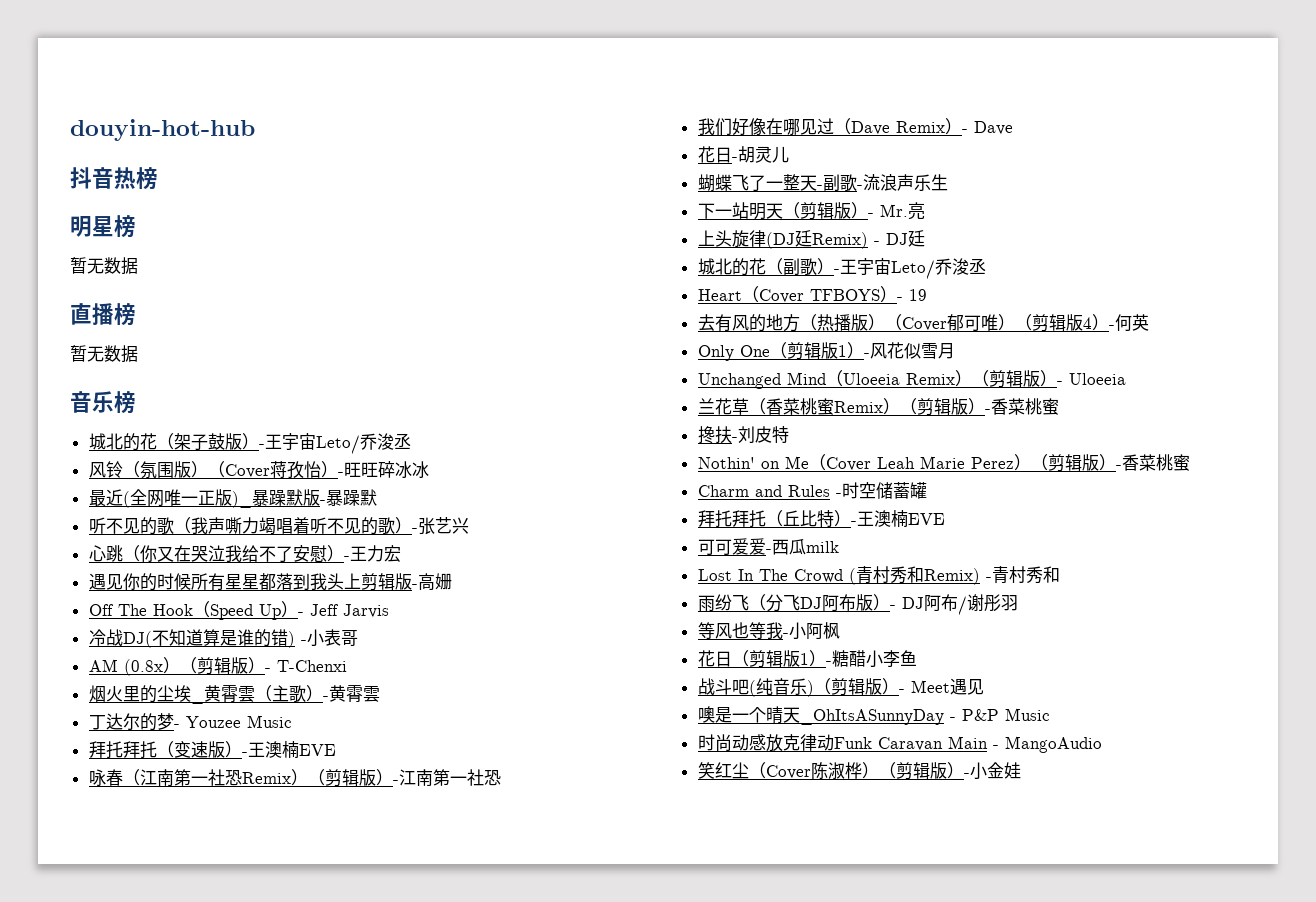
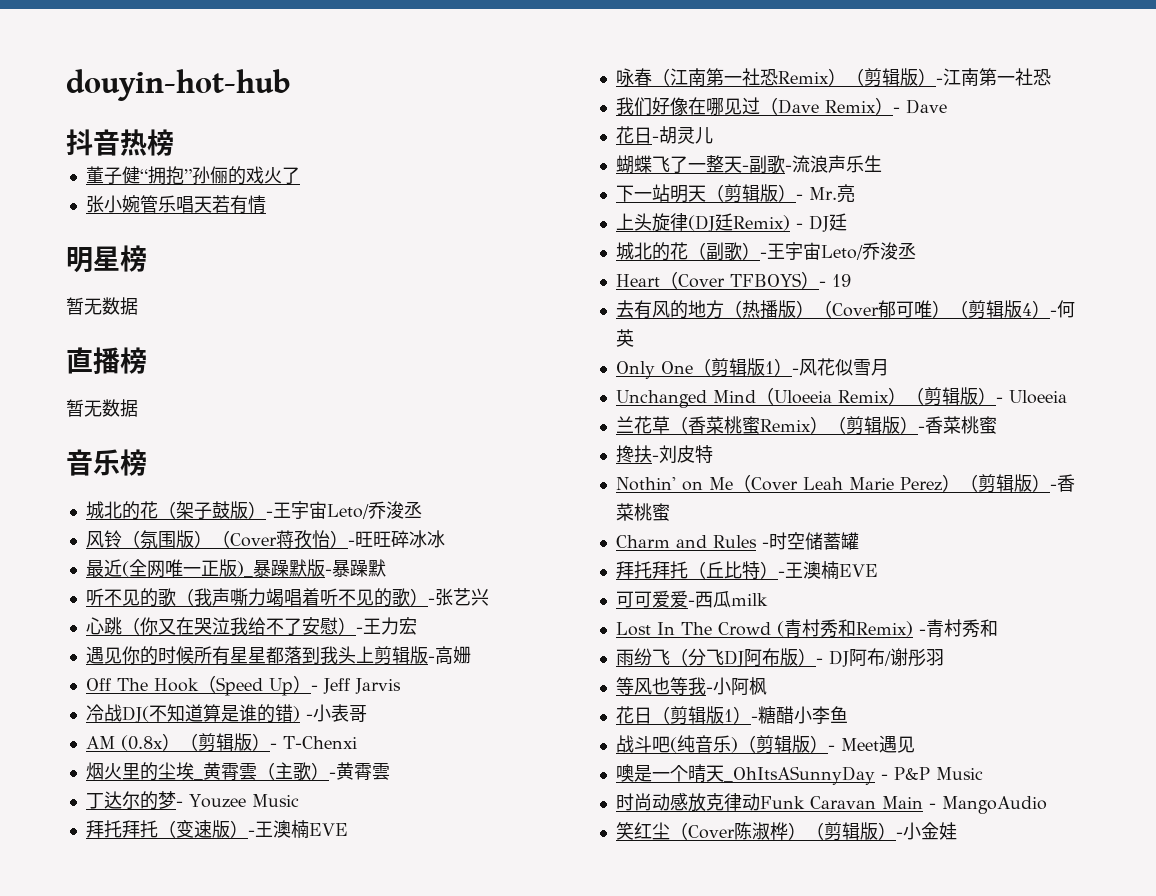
(158, 178) none -> [85,166,300,185] [85,195,266,214] // 董子健“拥抱”孙俪的戏火了 // 张小婉管乐唱天若有情

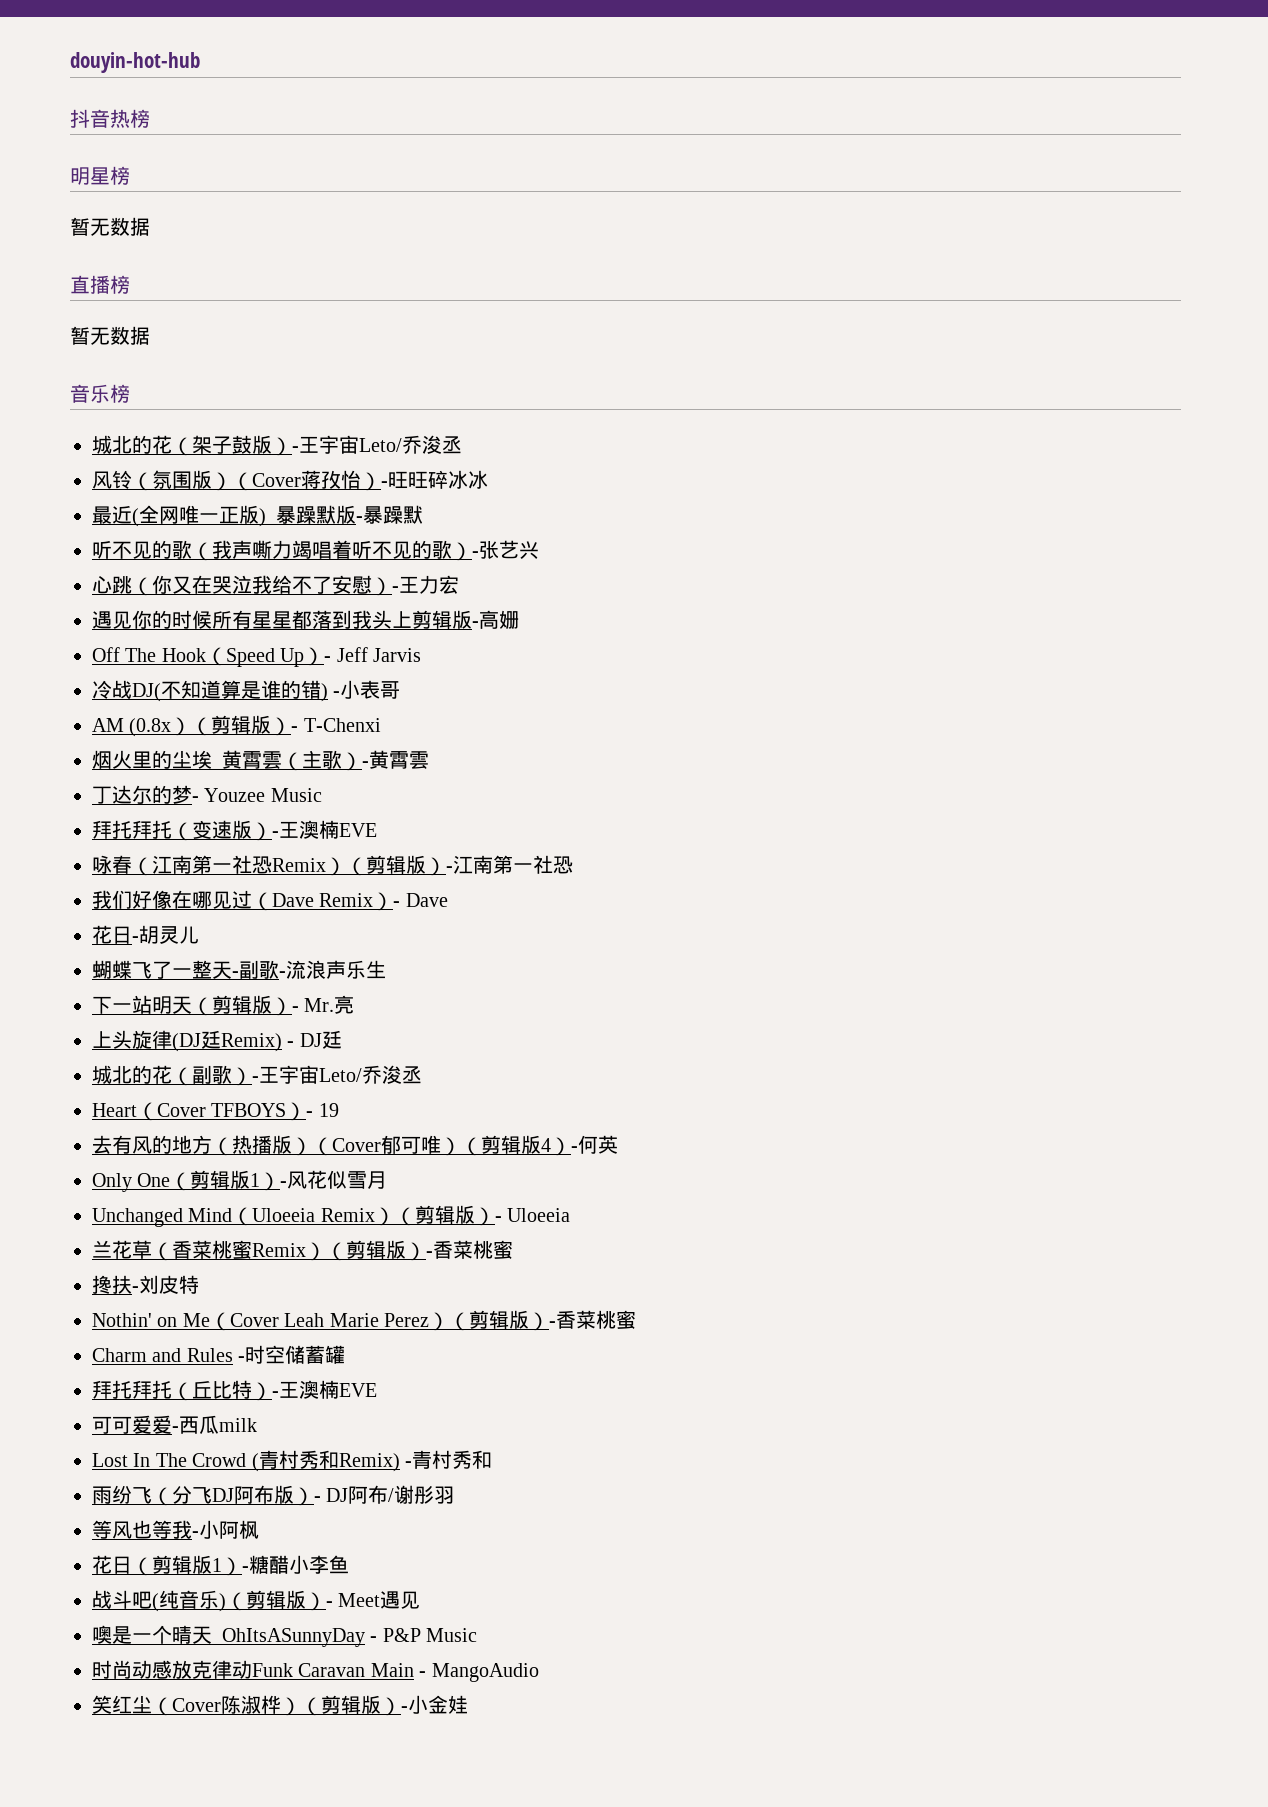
[85,166,300,185] [85,195,266,214] // 董子健“拥抱”孙俪的戏火了 // 张小婉管乐唱天若有情 -> (150, 118) none

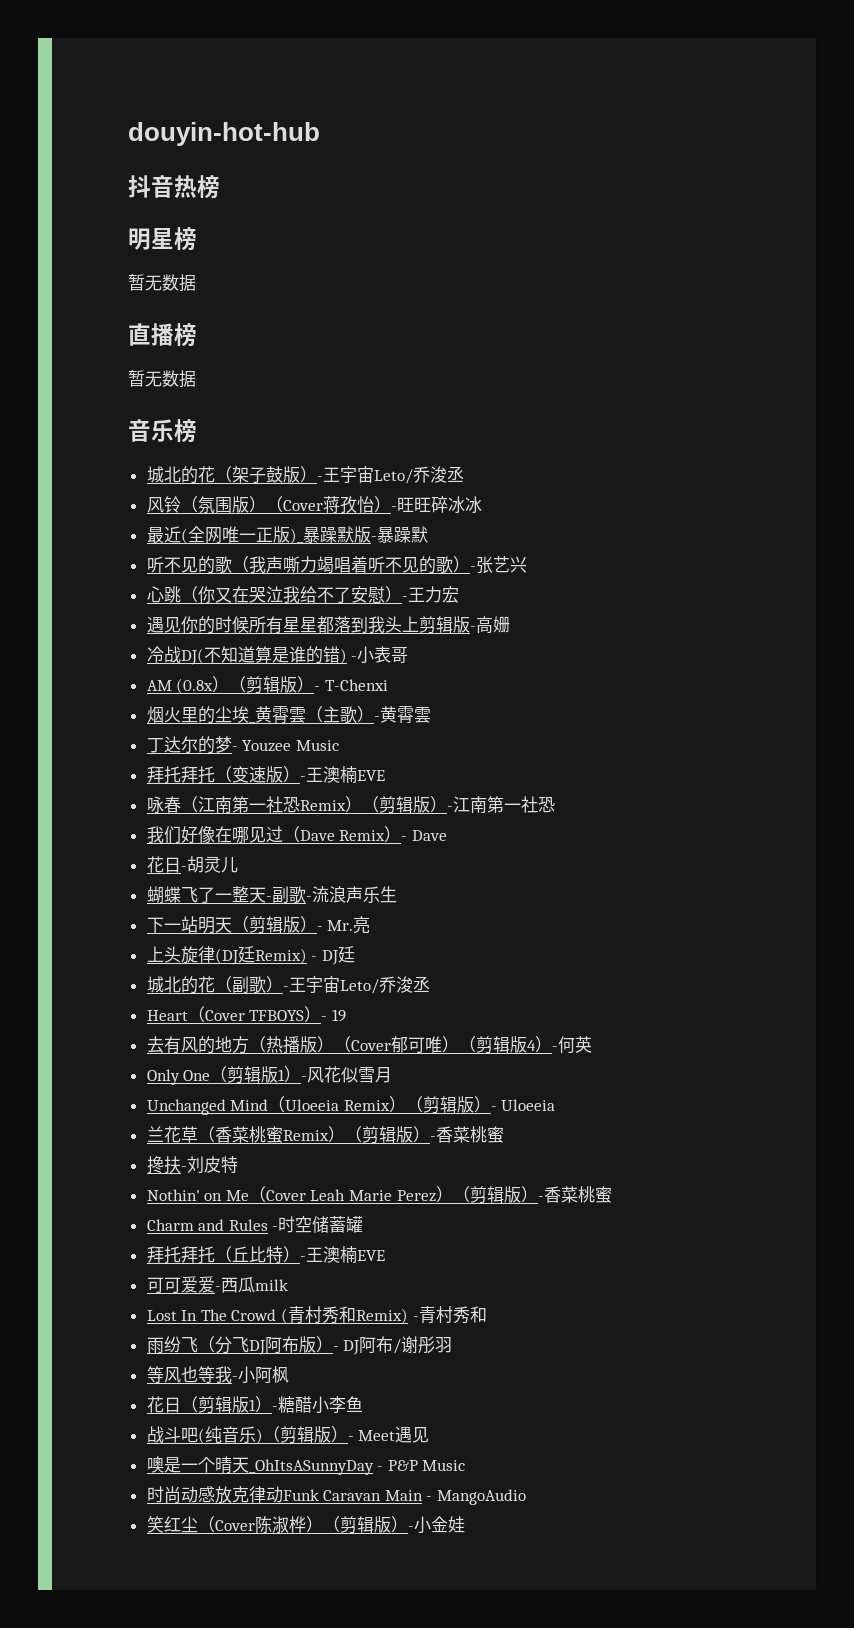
[92,647,421,667] // Off The Hook（Speed Up）- Jeff Jarvis -> (510, 624) none

